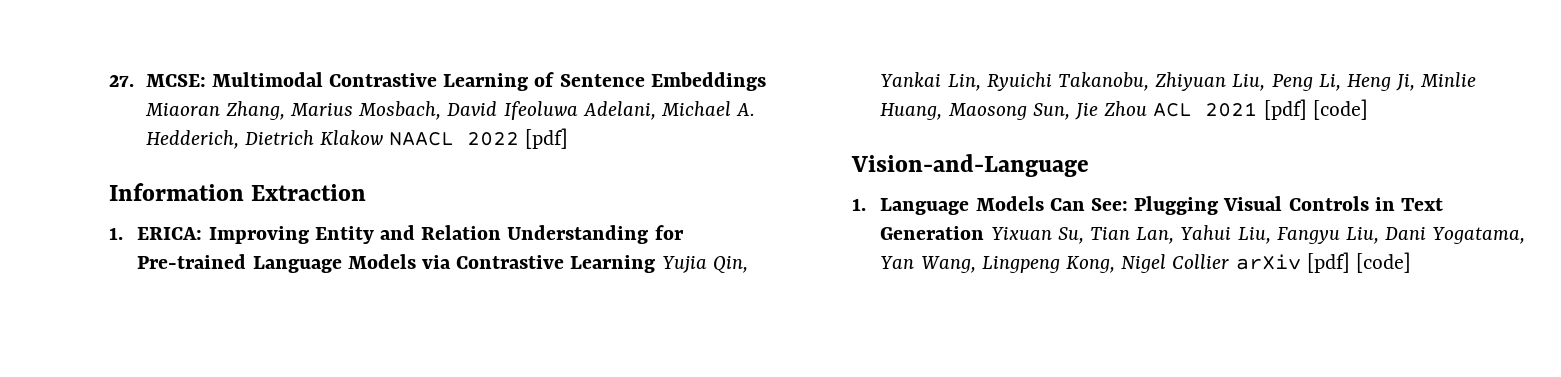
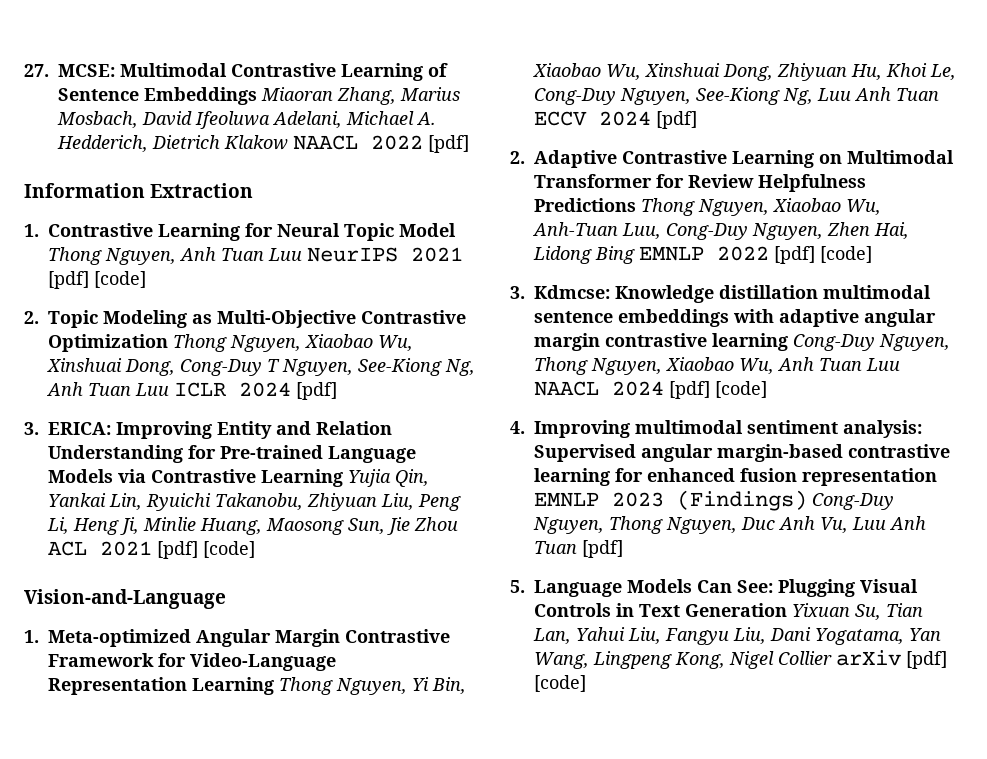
(123, 233) none -> [48,223,456,241] [48,247,463,265] [48,271,146,289] [24,310,466,328] [48,334,413,352] [47,358,475,376] [46,382,337,400] [24,422,39,435] Contrastive Learning for Neural Topic Model Thong Nguyen, Anh Tuan Luu NeurIPS 2021 [pdf] [code] // 2. Topic Modeling as Multi-Objective Contrastive Optimization Thong Nguyen, Xiaobao Wu, Xinshuai Dong, Cong-Duy T Nguyen, See-Kiong Ng, Anh Tuan Luu ICLR 2024 [pdf] // 3.
(866, 204) none -> [48,629,450,647] [48,653,336,671] [48,677,466,695] [533,63,956,81] [534,87,939,105] [534,111,697,129] [510,150,954,168] [534,174,866,192] [534,198,881,216] [532,222,909,240] [533,246,872,264] [510,285,931,303] [534,309,936,327] [534,333,950,351] [534,357,900,375] [534,381,767,399] [510,420,922,438] [534,444,950,462] [534,468,937,486] [534,490,894,511] [533,516,926,534] [534,540,623,558] [510,580,525,593] Meta-optimized Angular Margin Contrastive Framework for Video-Language Representation Learning Thong Nguyen, Yi Bin, Xiaobao Wu, Xinshuai Dong, Zhiyuan Hu, Khoi Le, Cong-Duy Nguyen, See-Kiong Ng, Luu Anh Tuan ECCV 2024 [pdf] // 2. Adaptive Contrastive Learning on Multimodal Transformer for Review Helpfulness Predictions Thong Nguyen, Xiaobao Wu, Anh-Tuan Luu, Cong-Duy Nguyen, Zhen Hai, Lidong Bing EMNLP 2022 [pdf] [code] // 3. Kdmcse: Knowledge distillation multimodal sentence embeddings with adaptive angular margin contrastive learning Cong-Duy Nguyen, Thong Nguyen, Xiaobao Wu, Anh Tuan Luu NAACL 2024 [pdf] [code] // 4. Improving multimodal sentiment analysis: Supervised angular margin-based contrastive learning for enhanced fusion representation EMNLP 2023 (Findings) Cong-Duy Nguyen, Thong Nguyen, Duc Anh Vu, Luu Anh Tuan [pdf] // 5.

